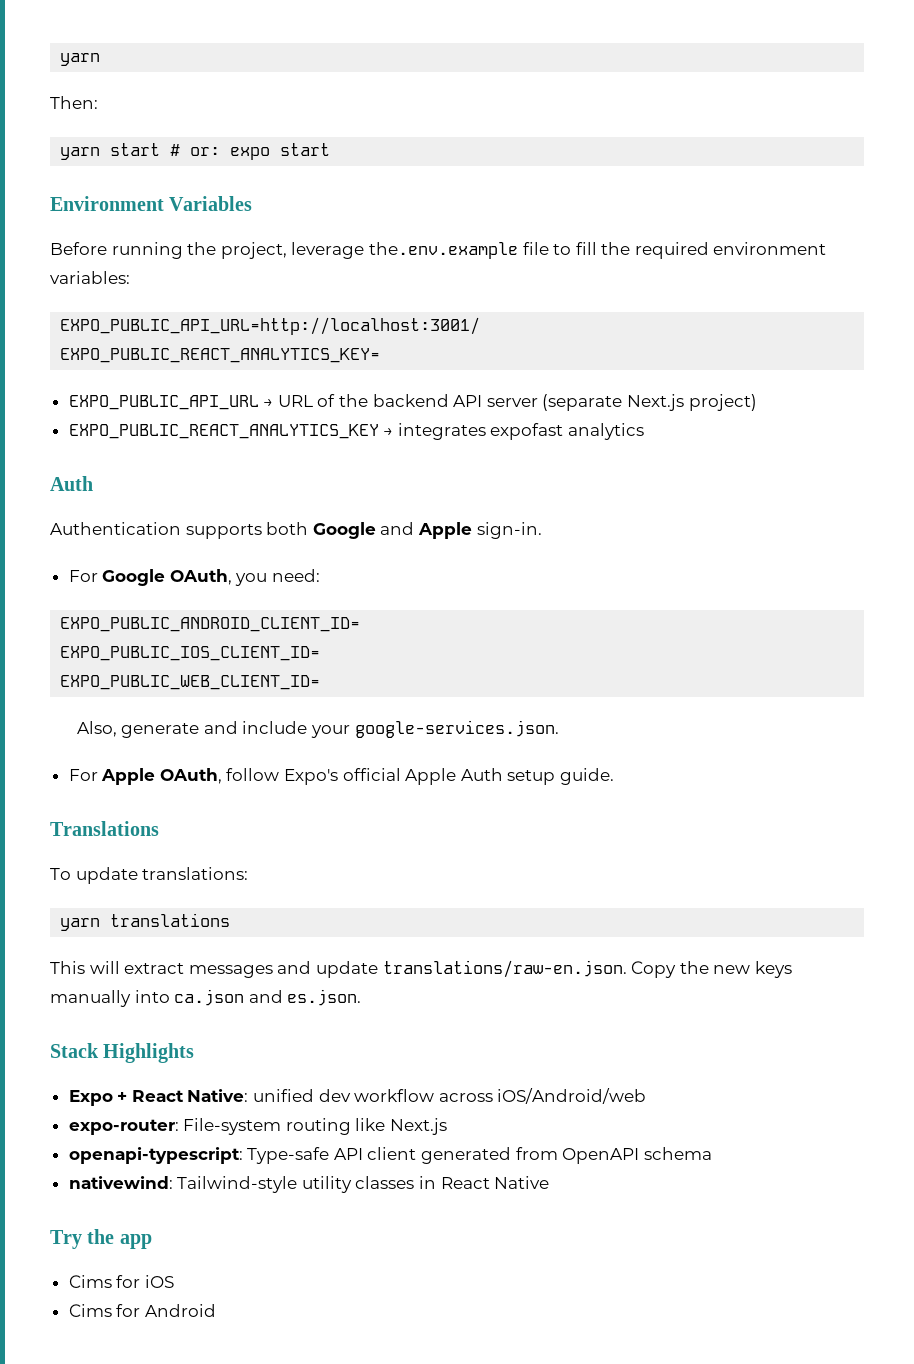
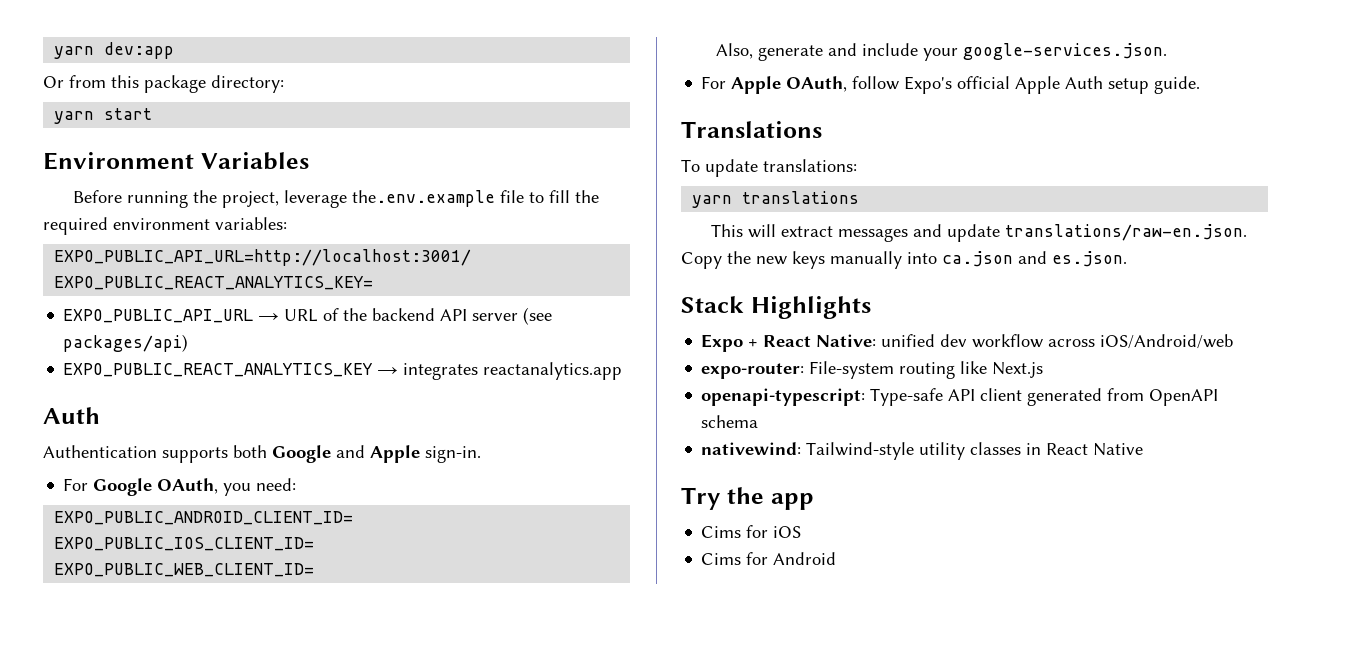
[60,53,101,66] [50,96,98,109] [60,143,271,160] yarn // Then: // yarn start # or: expo -> [54,42,175,59] [43,75,284,93] [54,111,95,124] yarn dev:app // Or from this package directory: // yarn
[542,394,757,411] (separate Next.js project) -> [523,307,553,325] [63,334,189,352] (see packages/api)
[490,423,645,440] expofast analytics -> [483,362,623,380] reactanalytics.app

